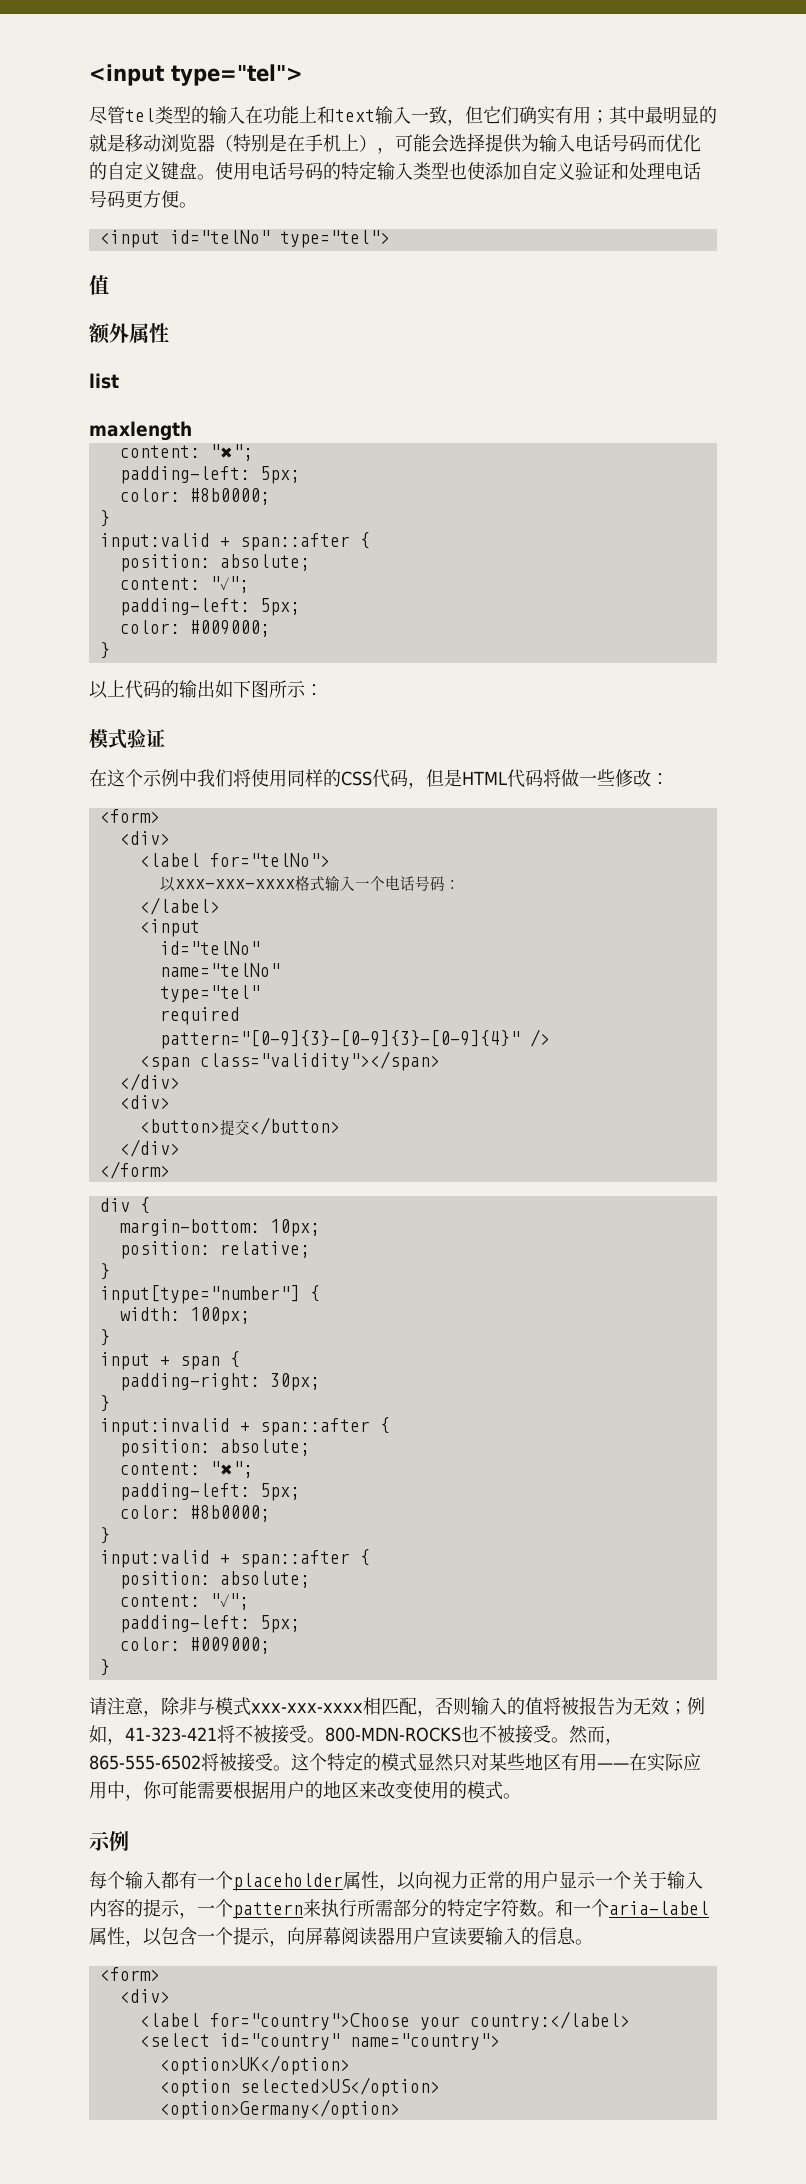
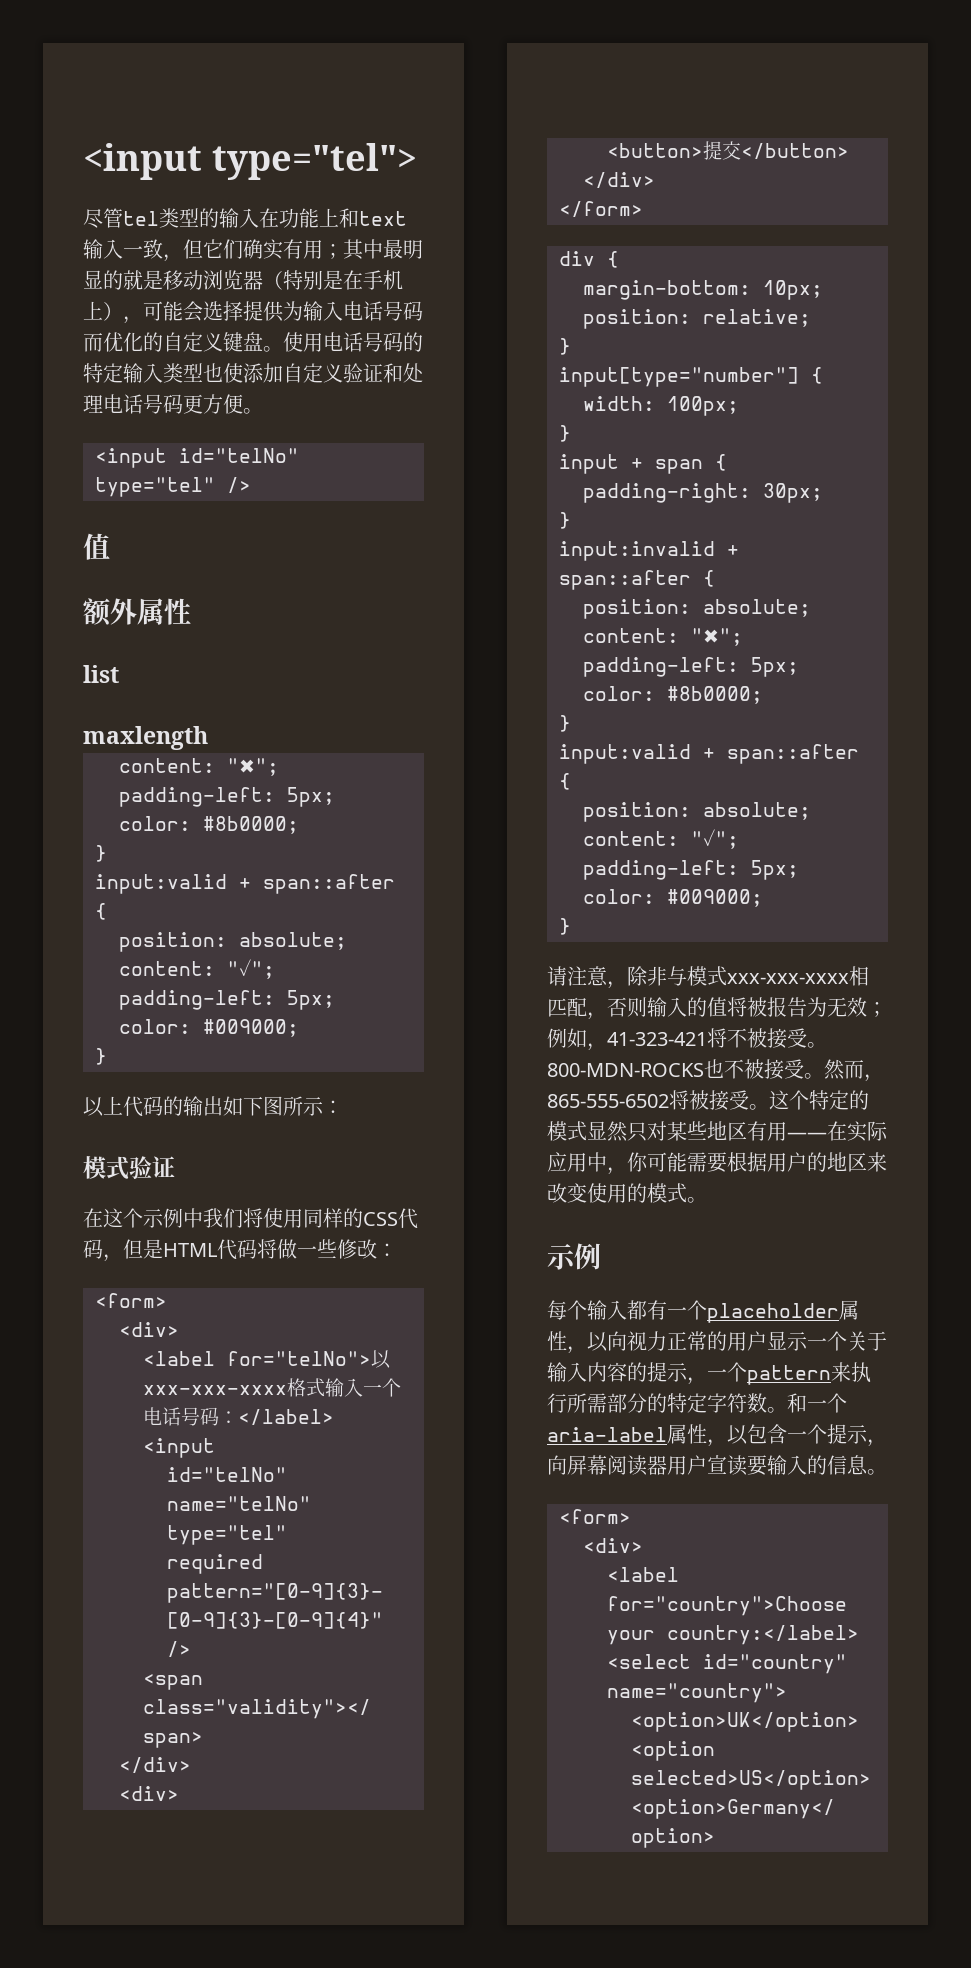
[279,230,390,248] type="tel"> -> [95,477,251,497] type="tel" />
(330, 860) // -> (371, 1358) none
(460, 884) // -> (238, 1417) none

